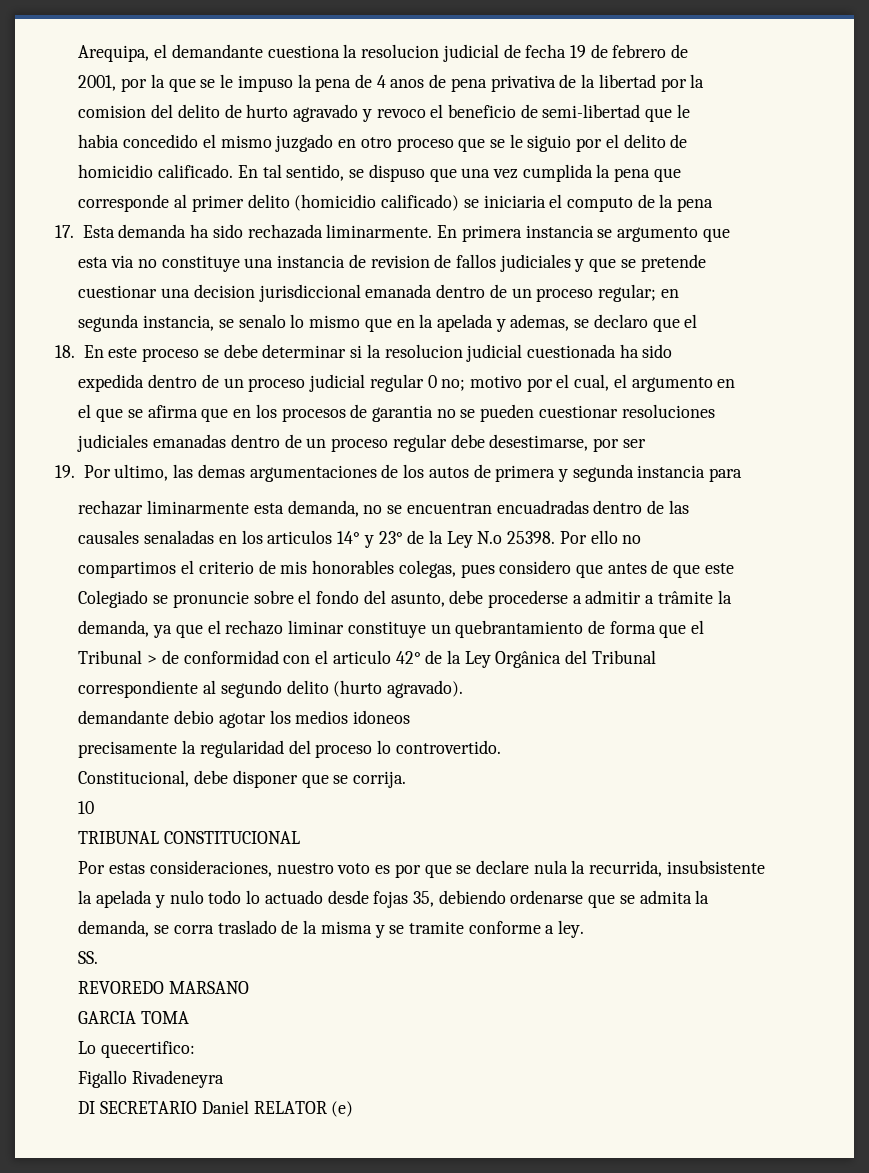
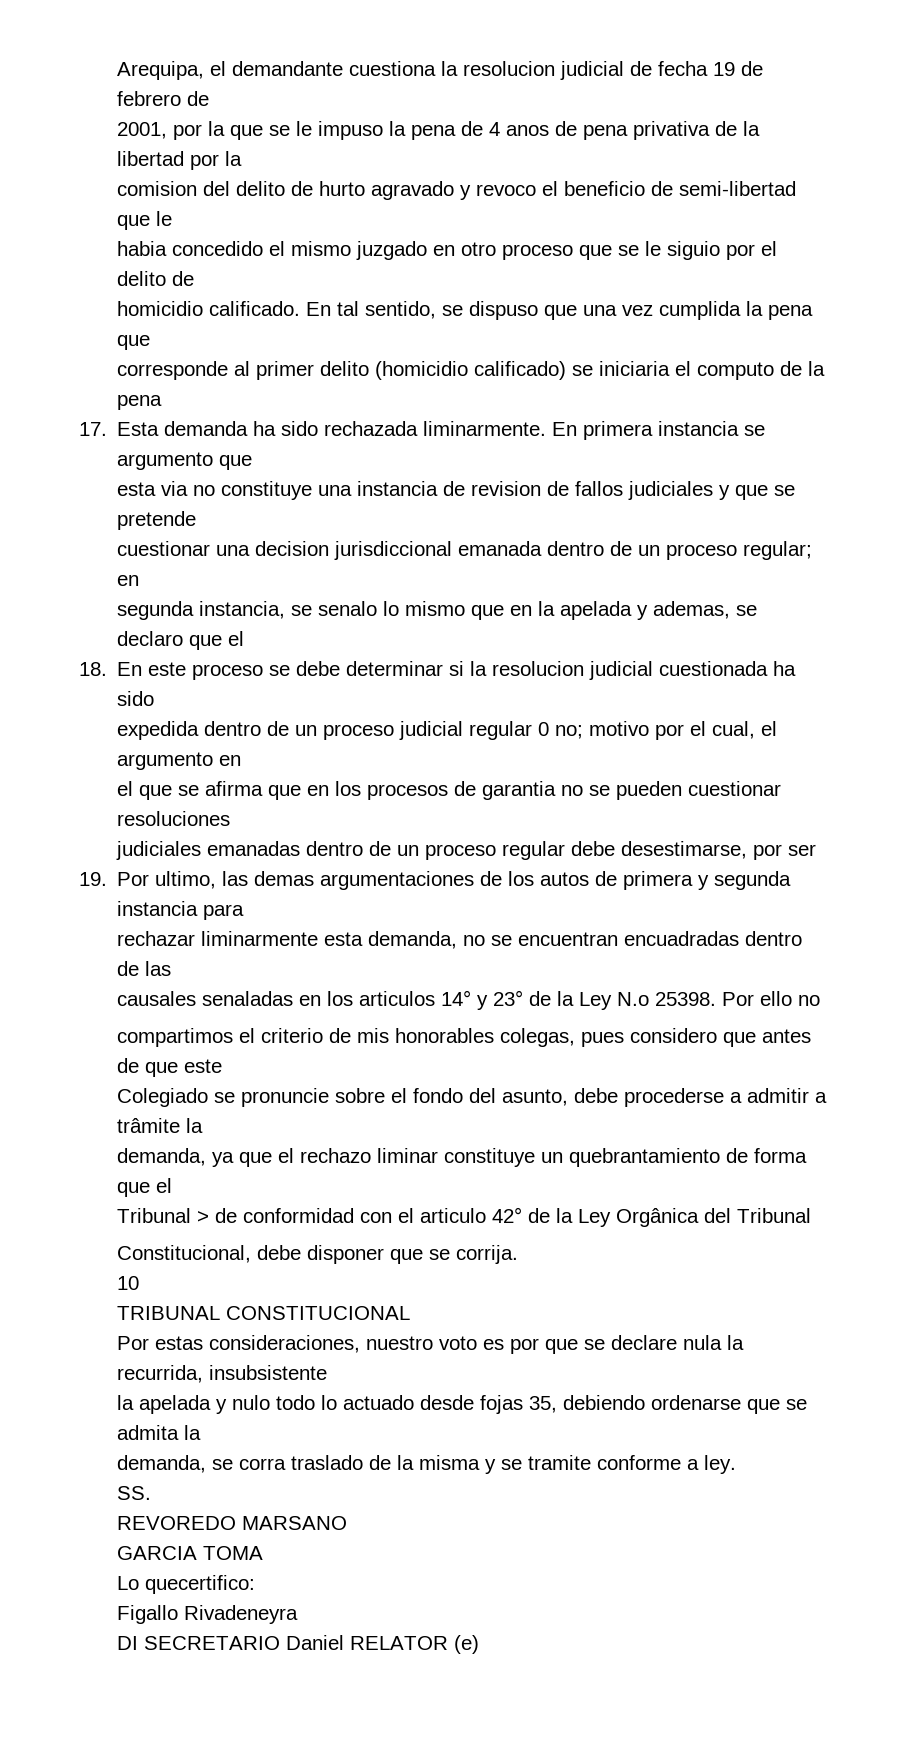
[78,680,464,698] [78,710,411,728] [78,740,501,758] // correspondiente al segundo delito (hurto agravado). // demandante debio agotar los medios idoneos // precisamente la regularidad del proceso lo controvertido. -> (811, 1215) none

